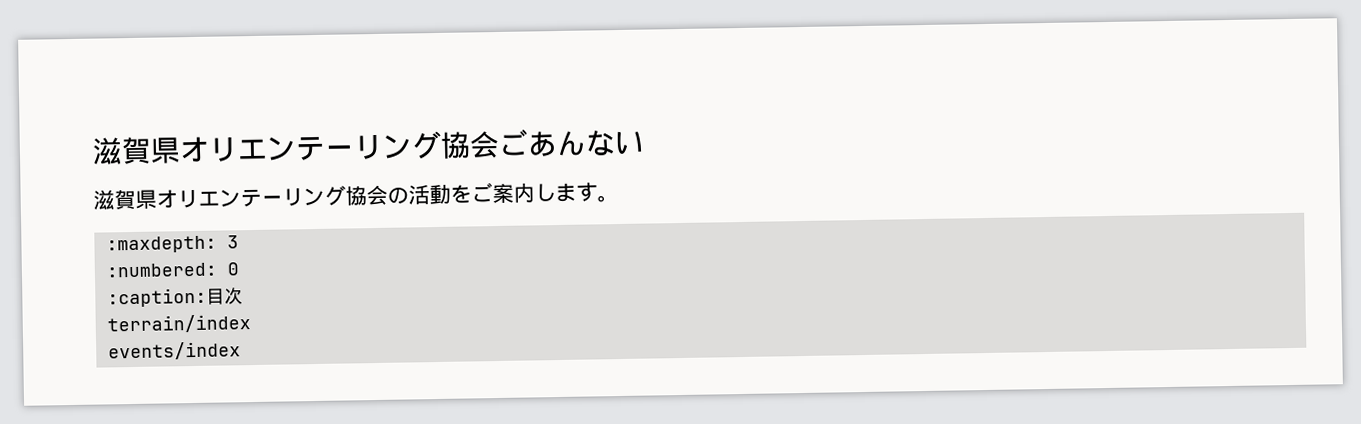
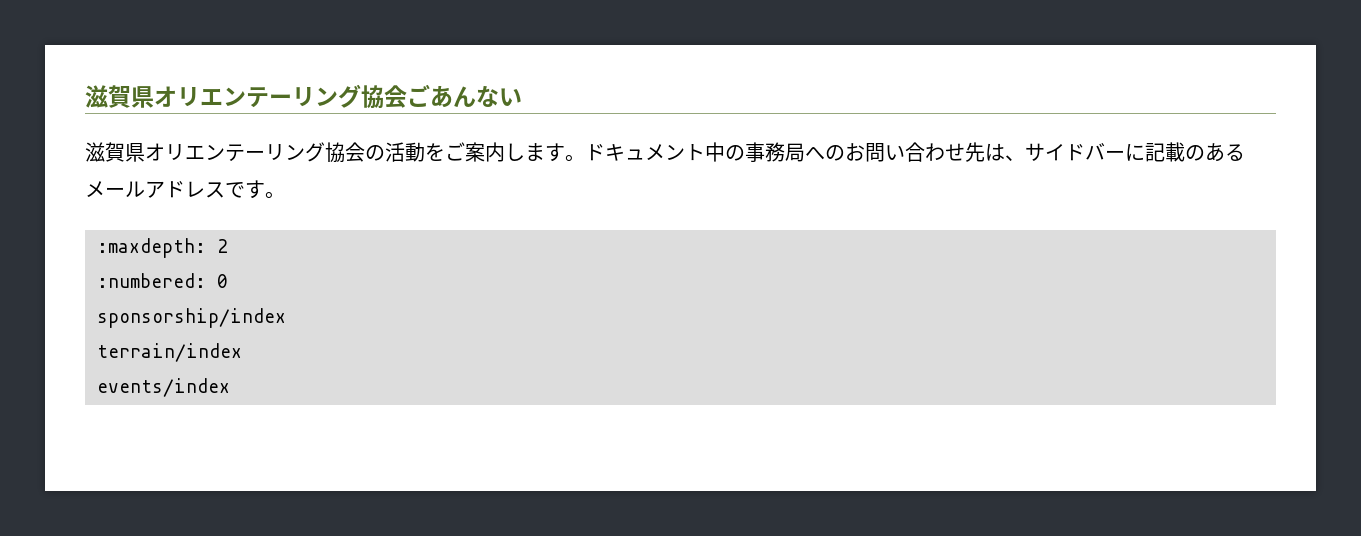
(619, 199) none -> [585,142,1245,162] [85,180,285,199] ドキュメント中の事務局へのお問い合わせ先は、サイドバーに記載のあるメールアドレスです。
[227,235,240,249] 3 -> [217,239,228,253] 2
[107,287,244,308] :caption:目次 -> [97,308,286,328] sponsorship/index

